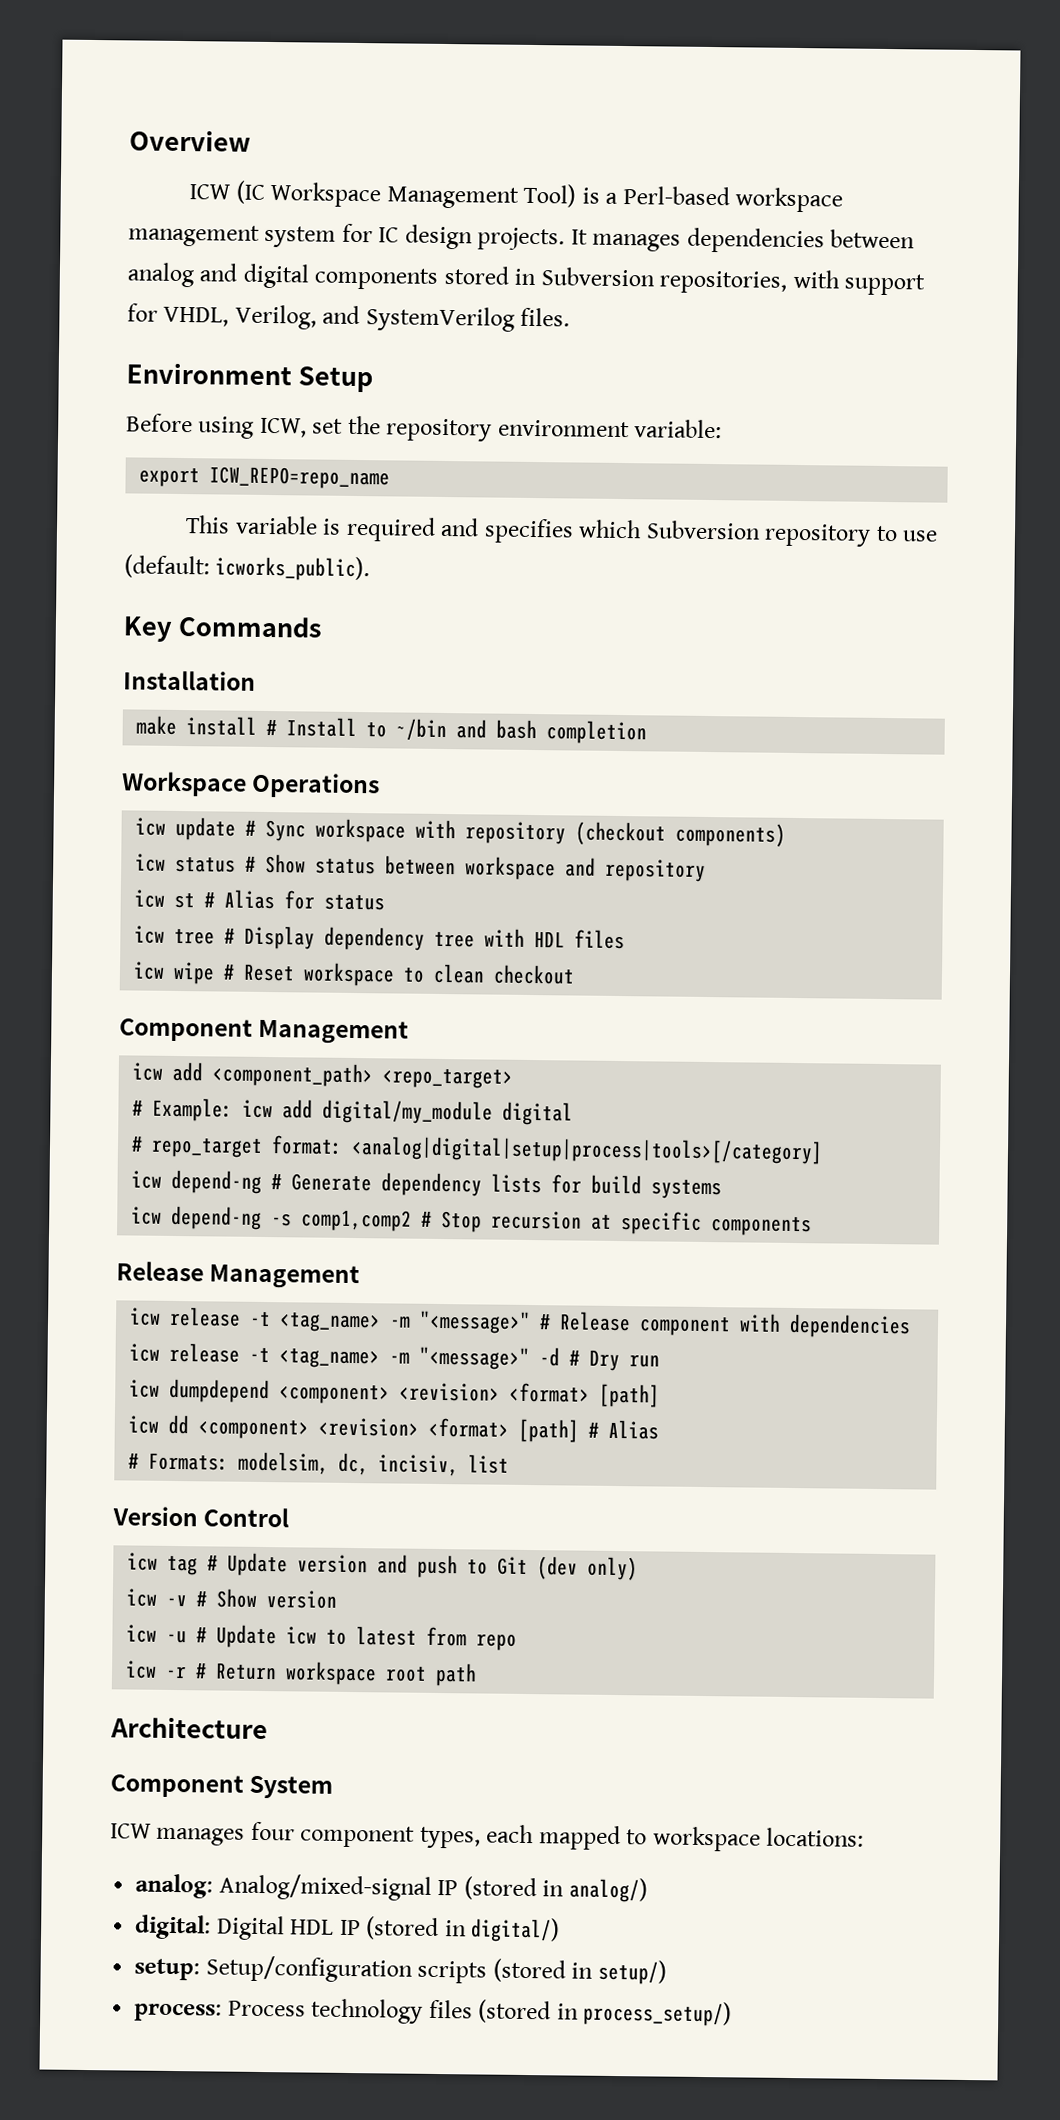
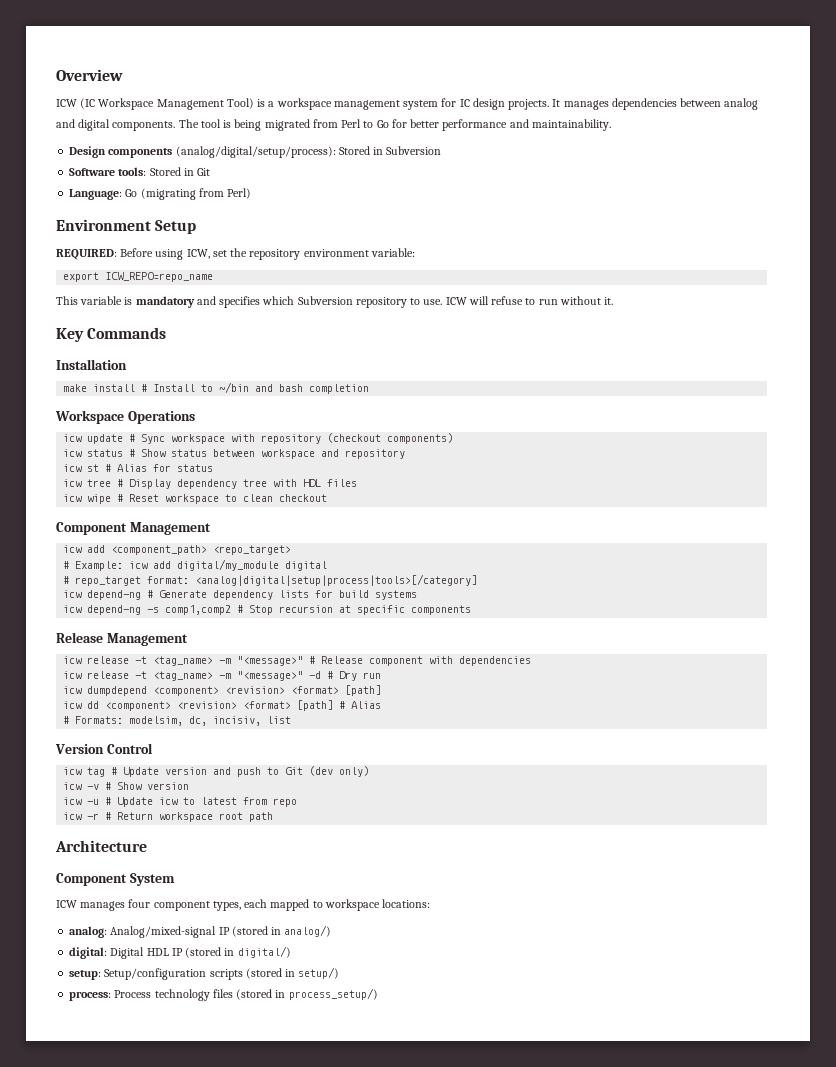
[622,185,730,206] Perl-based -> (275, 104) none
[314,265,926,296] [127,303,571,332] components stored in Subversion repositories, with support for VHDL, Verilog, and SystemVerilog files. -> [112,119,611,131] [69,146,442,158] [69,167,211,176] [69,188,252,200] components. The tool is being migrated from Perl to Go for better performance and maintainability. // Design components (analog/digital/setup/process): Stored in Subversion // Software tools: Stored in Git // Language: Go (migrating from Perl)
(373, 379) none -> [56,249,117,260] REQUIRED:
[345,516,436,542] required -> [135,296,195,308] mandatory
[902,530,939,542] [124,554,371,582] use (default: icworks_public). -> [423,296,614,305] use. ICW will refuse to run without it.

